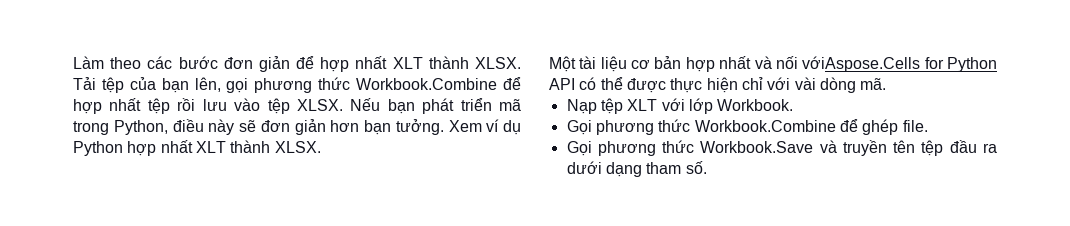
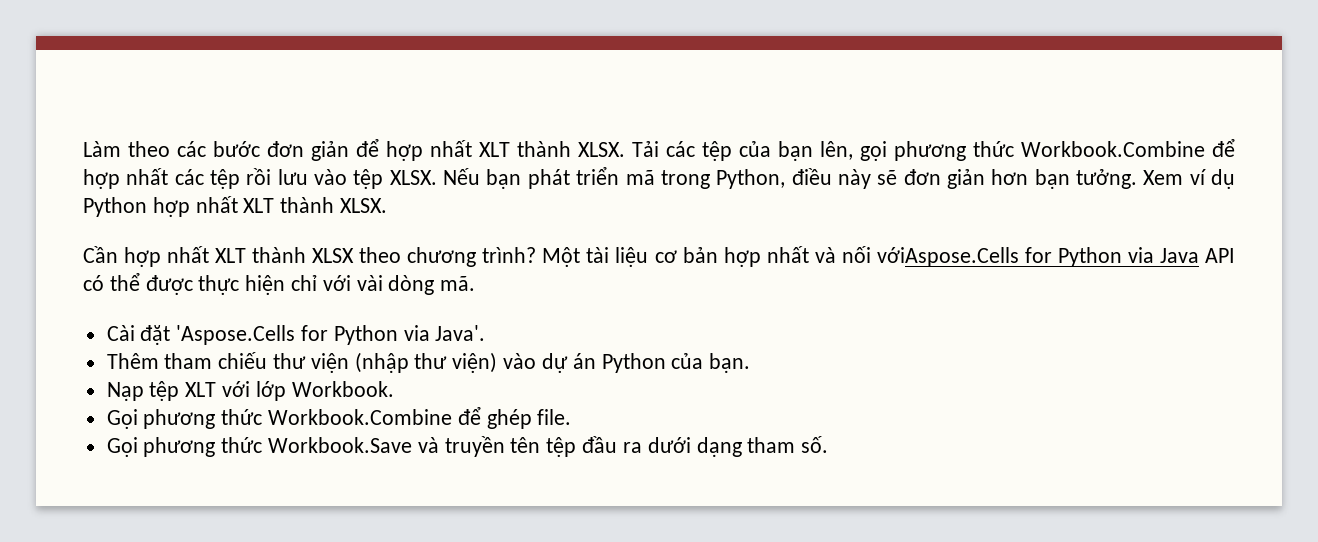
(96, 83) none -> [666,141,695,157] các
(142, 104) none -> [174,169,204,185] các
(321, 147) none -> [83,246,537,267] Cần hợp nhất XLT thành XLSX theo chương trình?
(997, 64) none -> [1127,247,1199,263] via Java
(887, 84) none -> [106,325,486,345] [106,352,751,373] // Cài đặt 'Aspose.Cells for Python via Java'. // Thêm tham chiếu thư viện (nhập thư viện) vào dự án Python của bạn.

